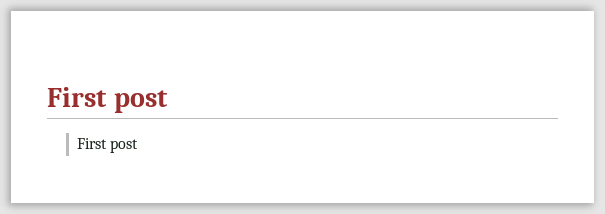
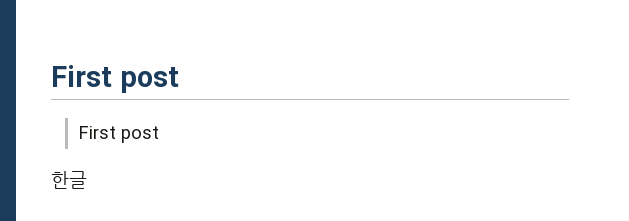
(139, 146) none -> [51,171,87,189] // 한글

